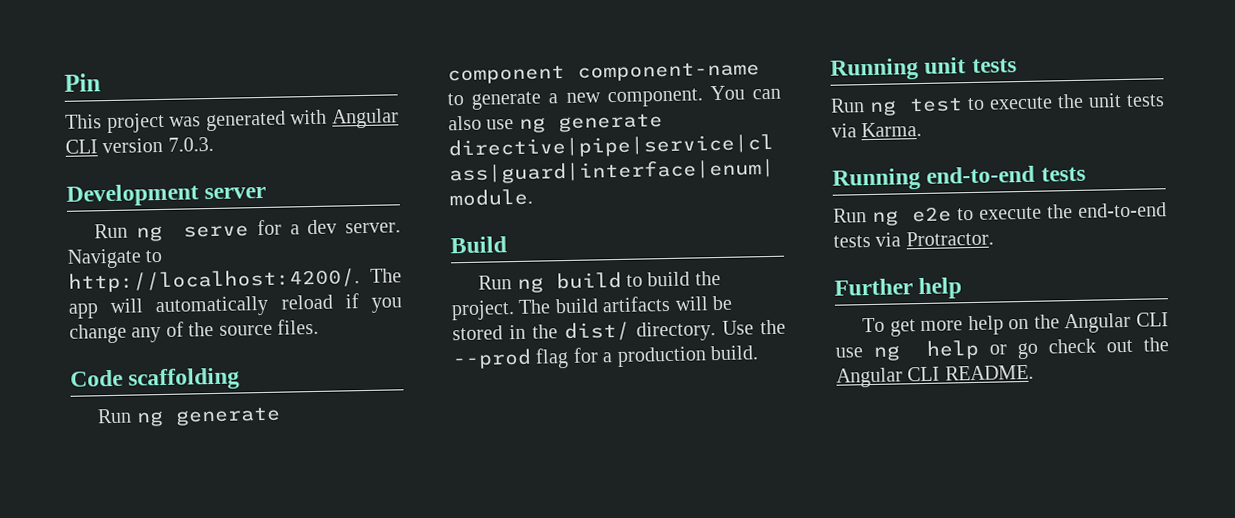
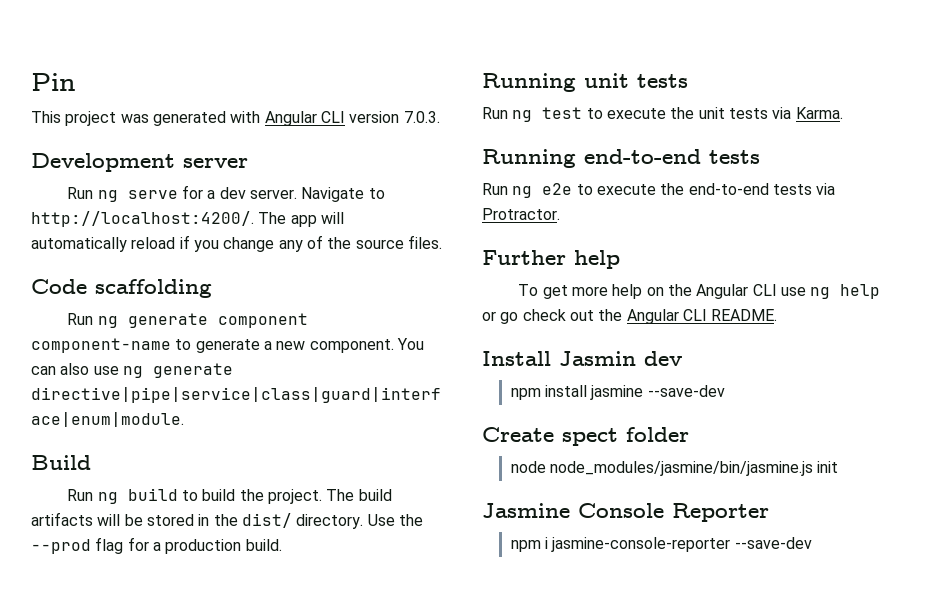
(1034, 372) none -> [482,351,682,366] [510,385,725,400] [482,427,689,446] [510,461,839,476] [482,503,769,522] [510,537,812,552] // Install Jasmin dev // npm install jasmine --save-dev // Create spect folder // node node_modules/jasmine/bin/jasmine.js init // Jasmine Console Reporter // npm i jasmine-console-reporter --save-dev

